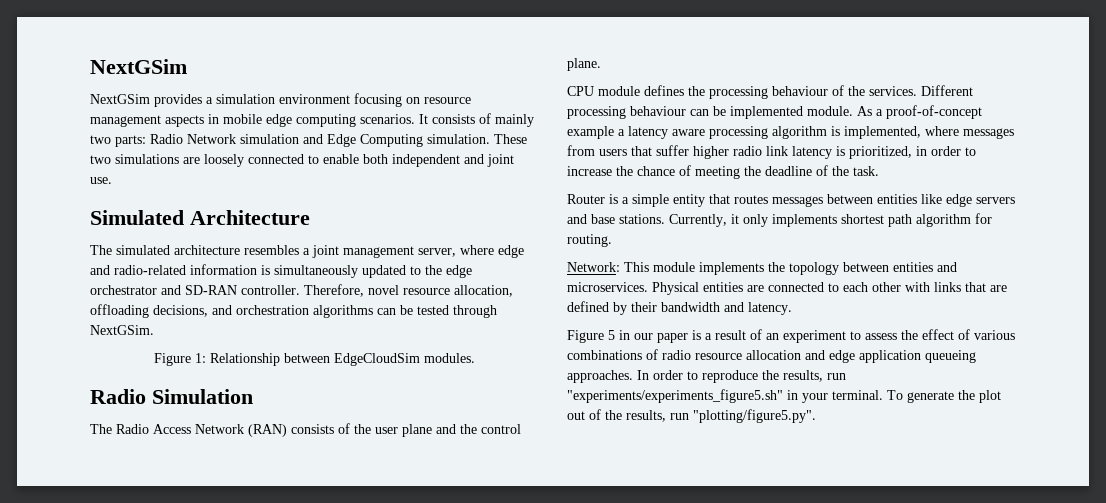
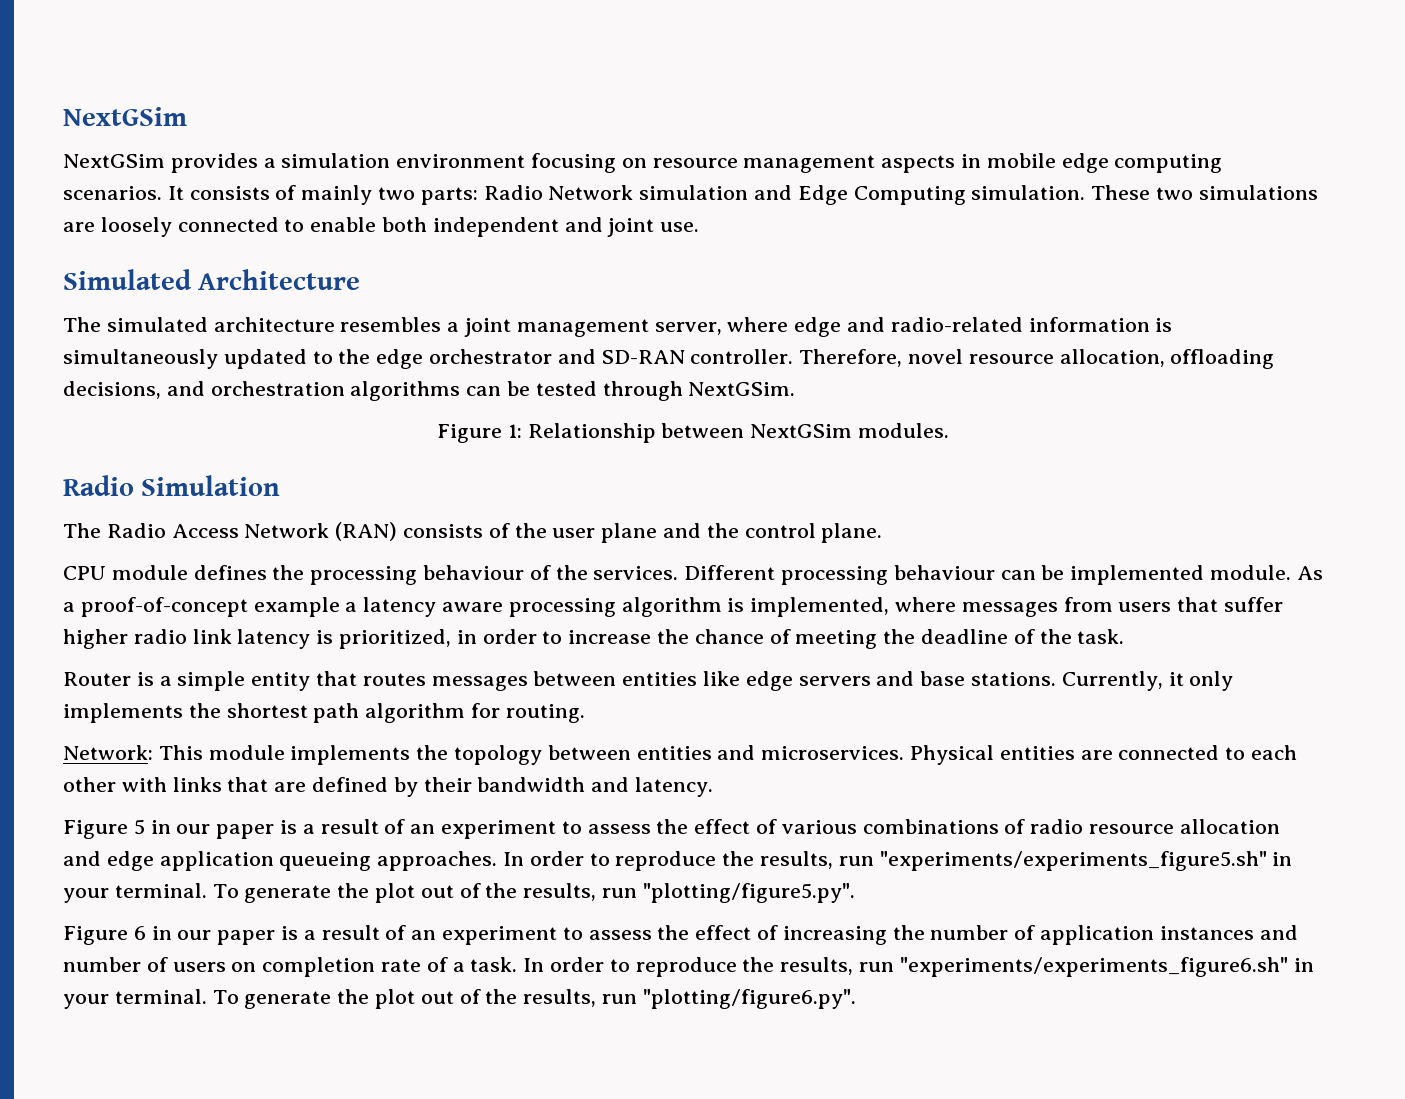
[334,353,420,366] EdgeCloudSim -> [750,424,853,438] NextGSim
(837, 220) none -> [188,703,221,718] the
(816, 416) none -> [63,925,1298,945] [63,957,1314,977] [63,989,856,1009] // Figure 6 in our paper is a result of an experiment to assess the effect of increasing the number of application instances and number of users on completion rate of a task. In order to reproduce the results, run "experiments/experiments_figure6.sh" in your terminal. To generate the plot out of the results, run "plotting/figure6.py".

